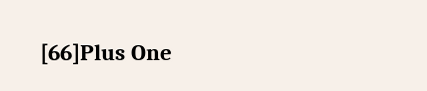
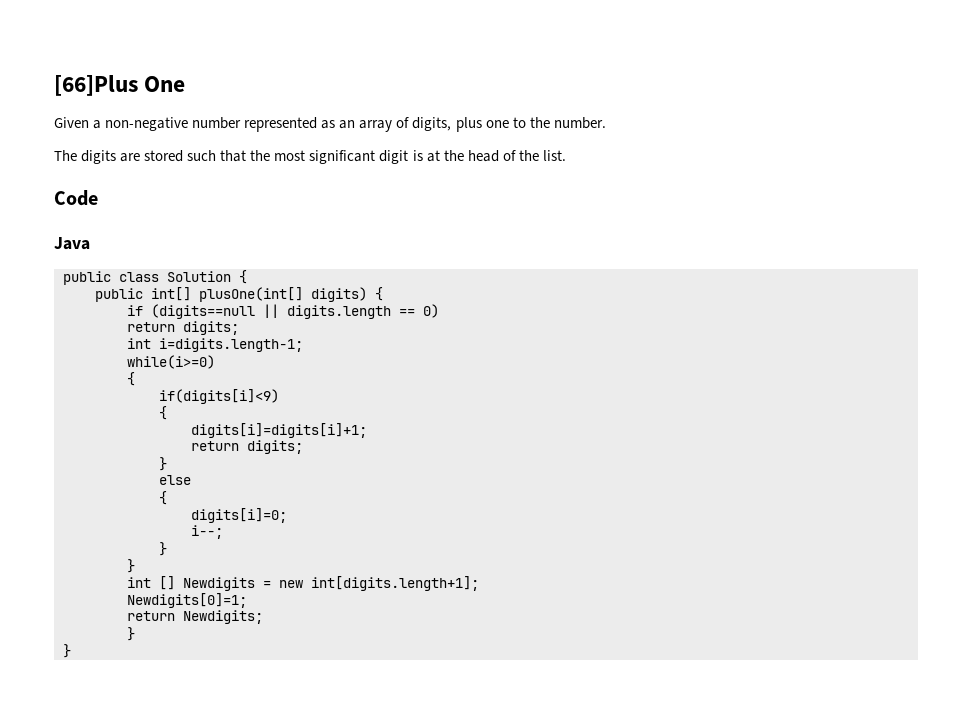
(174, 53) none -> [54,117,606,132] [54,150,566,164] [54,190,98,206] [54,237,90,250] [63,270,247,285] [95,287,383,302] [127,304,439,319] [127,321,239,335] [127,338,303,352] [127,355,215,369] [127,372,135,386] [159,389,279,404] [159,406,167,420] [191,423,367,438] [191,440,303,454] [159,457,167,471] [159,475,191,485] [159,491,167,505] [191,508,287,523] [191,525,223,539] [159,542,167,556] [127,559,135,573] [127,576,479,591] [127,593,247,608] [127,610,263,624] [127,627,135,641] [63,644,71,658] // Given a non-negative number represented as an array of digits, plus one to the number. // The digits are stored such that the most significant digit is at the head of the list. // Code // Java // public class Solution { // public int[] plusOne(int[] digits) { // if (digits==null || digits.length == 0) // return digits; // int i=digits.length-1; // while(i>=0) // { // if(digits[i]<9) // { // digits[i]=digits[i]+1; // return digits; // } // else // { // digits[i]=0; // i--; // } // } // int [] Newdigits = new int[digits.length+1]; // Newdigits[0]=1; // return Newdigits; // } // }

